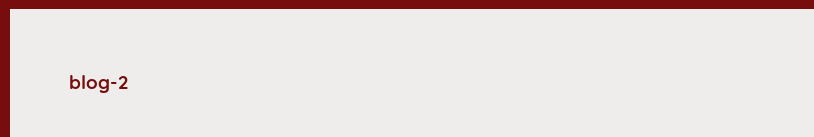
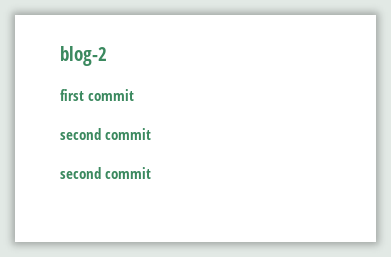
(128, 84) none -> [60,89,135,101] [60,128,152,140] [60,167,152,179] // first commit // second commit // second commit

